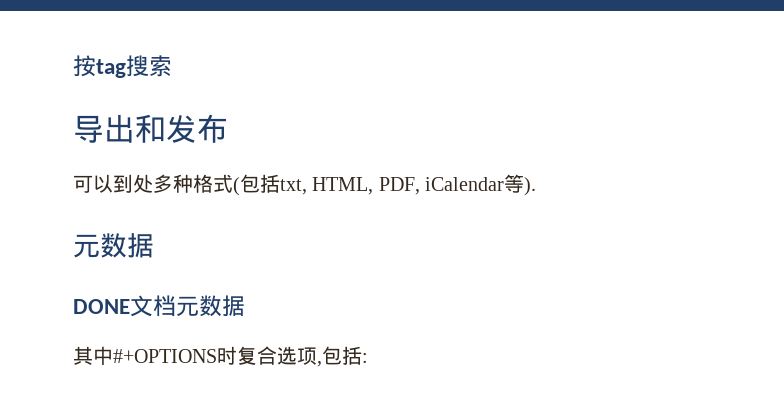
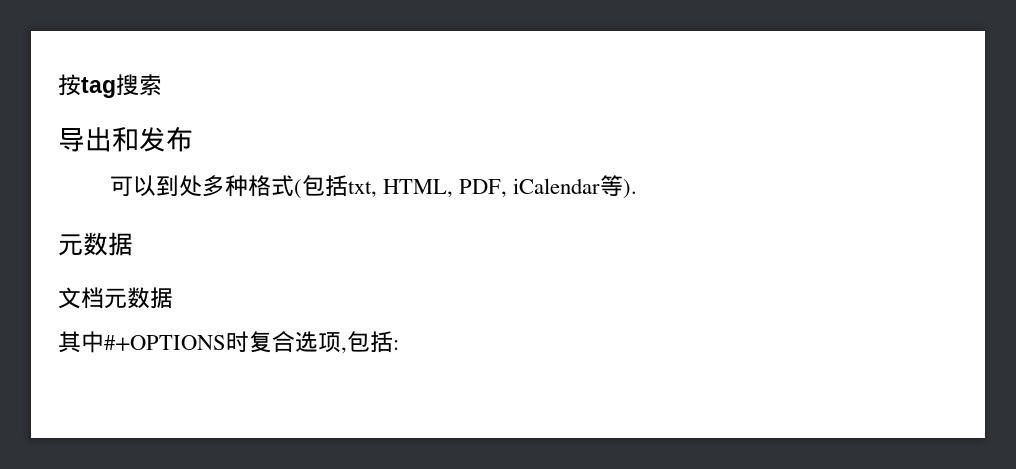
[73,299,130,314] DONE -> (133, 244) none

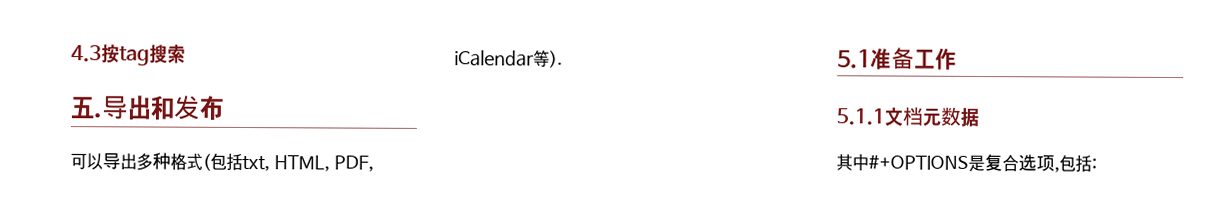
(58, 85) none -> [71,45,102,63] 4.3
(162, 85) none -> [70,96,102,120] 五.
[155,175,202,197] 到处 -> [102,153,137,170] 导出
[58,232,133,256] 元数据 // -> [837,47,957,70] [836,108,886,126] 5.1准备工作 // 5.1.1
[226,331,249,352] 时 -> [968,154,985,173] 是

